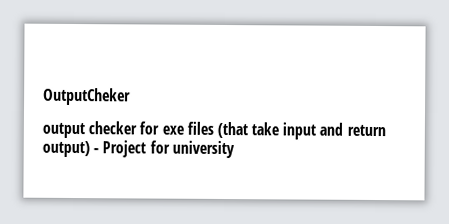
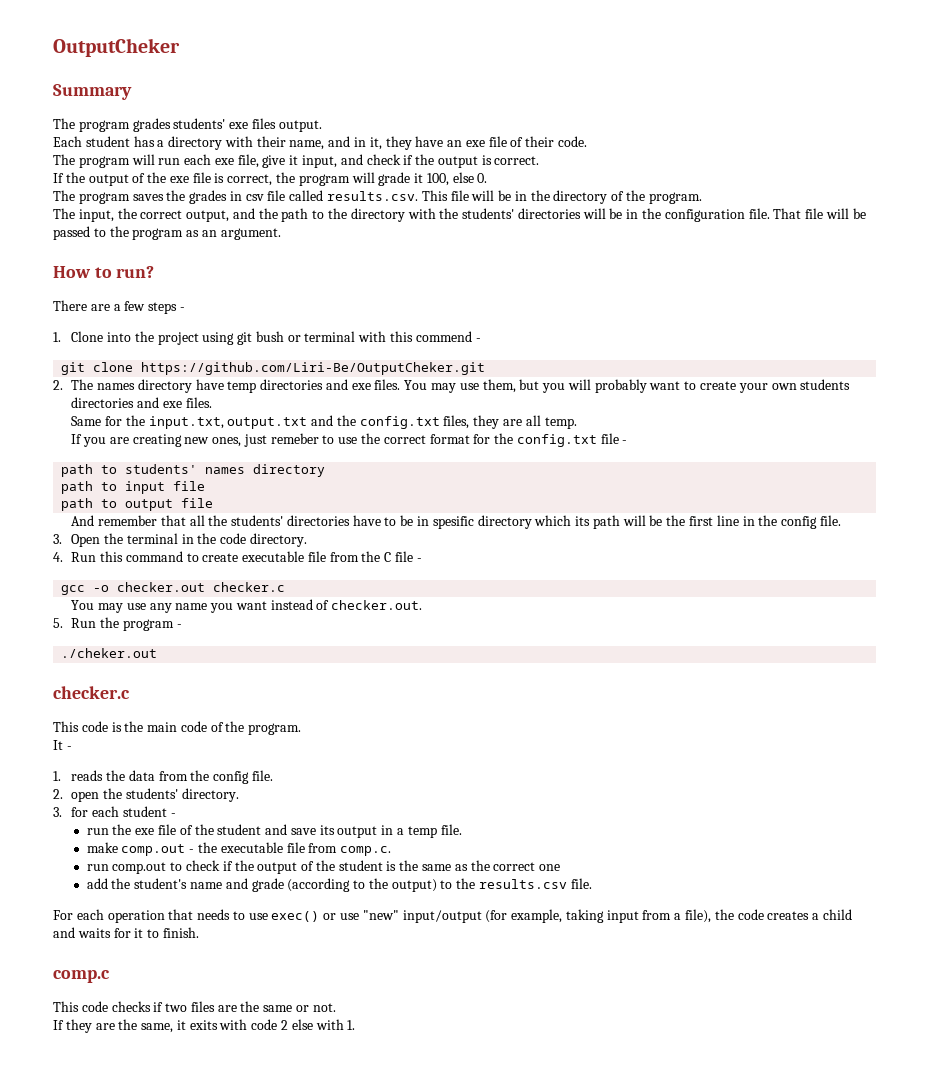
[42,121,386,140] [42,140,235,159] output checker for exe files (that take input and return output) - Project for university -> [53,84,132,100] [53,118,322,132] [53,136,588,150] [53,154,540,168] [53,172,488,186] [53,190,702,204] [53,208,866,222] [53,226,281,240] [53,266,155,278] [53,300,185,314] [53,331,481,345] [61,362,486,375] [53,379,851,393] [71,397,212,408] [71,415,577,429] [71,433,628,447] [61,464,326,477] [61,481,206,494] [61,498,214,511] [71,515,841,529] [53,533,307,547] [53,551,422,562] [61,582,286,595] [71,599,423,613] [53,617,182,631] [61,648,158,658] [53,686,130,699] [53,721,302,735] [53,740,72,750] [53,770,273,784] [53,788,239,802] [53,806,176,817] [86,824,462,838] [86,842,392,856] [86,860,561,874] [86,878,592,892] [53,909,852,923] [53,927,199,938] [53,970,110,983] [53,1001,336,1012] [53,1019,356,1033] Summary // The program grades students' exe files output. // Each student has a directory with their name, and in it, they have an exe file of their code. // The program will run each exe file, give it input, and check if the output is correct. // If the output of the exe file is correct, the program will grade it 100, else 0. // The program saves the grades in csv file called results.csv. This file will be in the directory of the program. // The input, the correct output, and the path to the directory with the students' directories will be in the configuration file. That file will be passed to the program as an argument. // How to run? // There are a few steps - // 1. Clone into the project using git bush or terminal with this commend - // git clone https://github.com/Liri-Be/OutputCheker.git // 2. The names directory have temp directories and exe files. You may use them, but you will probably want to create your own students directories and exe files. // Same for the input.txt, output.txt and the config.txt files, they are all temp. // If you are creating new ones, just remeber to use the correct format for the config.txt file - // path to students' names directory // path to input file // path to output file // And remember that all the students' directories have to be in spesific directory which its path will be the first line in the config file. // 3. Open the terminal in the code directory. // 4. Run this command to create executable file from the C file - // gcc -o checker.out checker.c // You may use any name you want instead of checker.out. // 5. Run the program - // ./cheker.out // checker.c // This code is the main code of the program. // It - // 1. reads the data from the config file. // 2. open the students' directory. // 3. for each student - // run the exe file of the student and save its output in a temp file. // make comp.out - the executable file from comp.c. // run comp.out to check if the output of the student is the same as the correct one // add the student's name and grade (according to the output) to the results.csv file. // For each operation that needs to use exec() or use "new" input/output (for example, taking input from a file), the code creates a child and waits for it to finish. // comp.c // This code checks if two files are the same or not. // If they are the same, it exits with code 2 else with 1.

